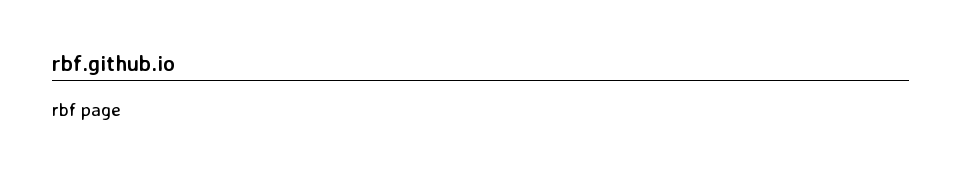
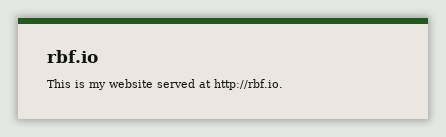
[52,55,175,75] [52,103,122,120] rbf.github.io // rbf page -> [47,50,98,63] [47,79,283,90] rbf.io // This is my website served at http://rbf.io.

